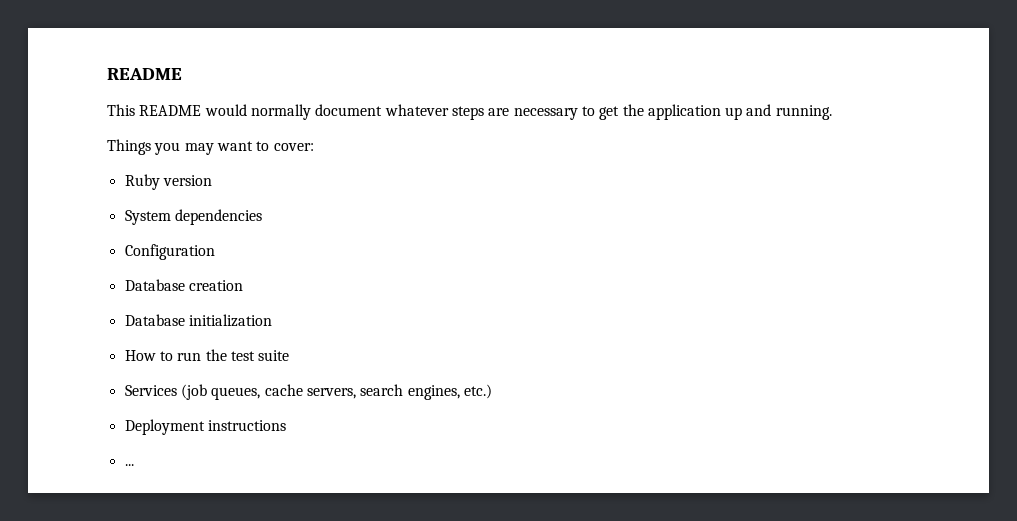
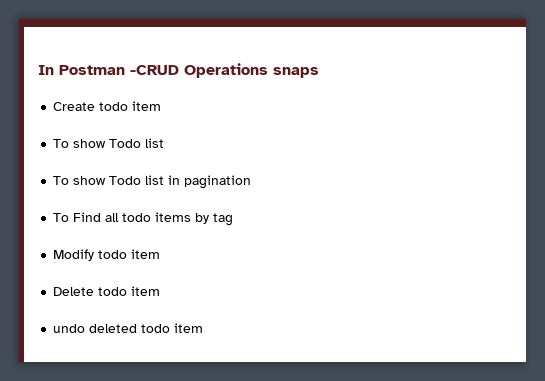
[107,68,182,80] [107,104,832,120] [107,139,314,155] [124,174,212,190] [124,209,262,225] [124,244,215,260] [124,279,243,291] [124,314,272,327] [124,349,290,361] [124,384,492,400] [124,419,286,435] [124,464,134,466] README // This README would normally document whatever steps are necessary to get the application up and running. // Things you may want to cover: // Ruby version // System dependencies // Configuration // Database creation // Database initialization // How to run the test suite // Services (job queues, cache servers, search engines, etc.) // Deployment instructions // ... -> [38,63,319,78] [53,101,162,111] [53,138,165,148] [53,175,252,189] [53,212,234,226] [53,249,161,261] [53,286,161,296] [53,323,204,333] In Postman -CRUD Operations snaps // Create todo item // To show Todo list // To show Todo list in pagination // To Find all todo items by tag // Modify todo item // Delete todo item // undo deleted todo item

